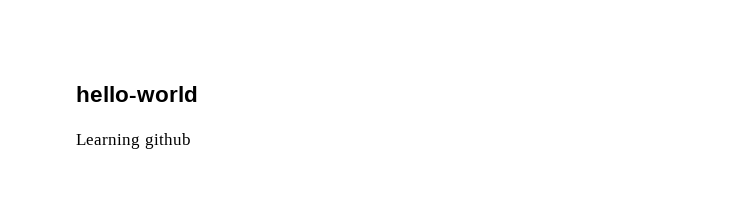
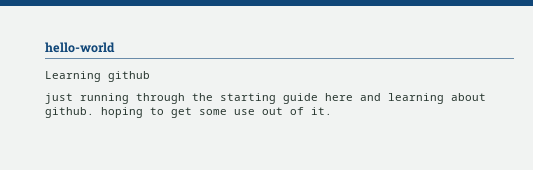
(191, 141) none -> [45,93,486,104] [45,107,332,118] // just running through the starting guide here and learning about github. hoping to get some use out of it.

